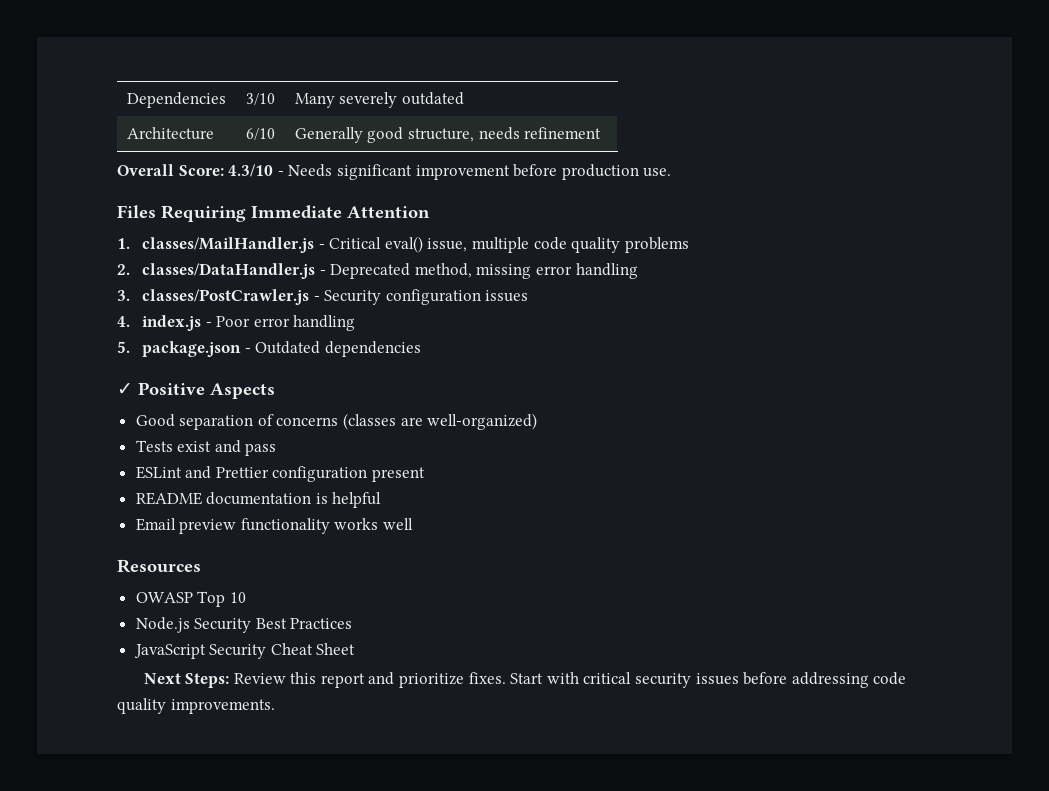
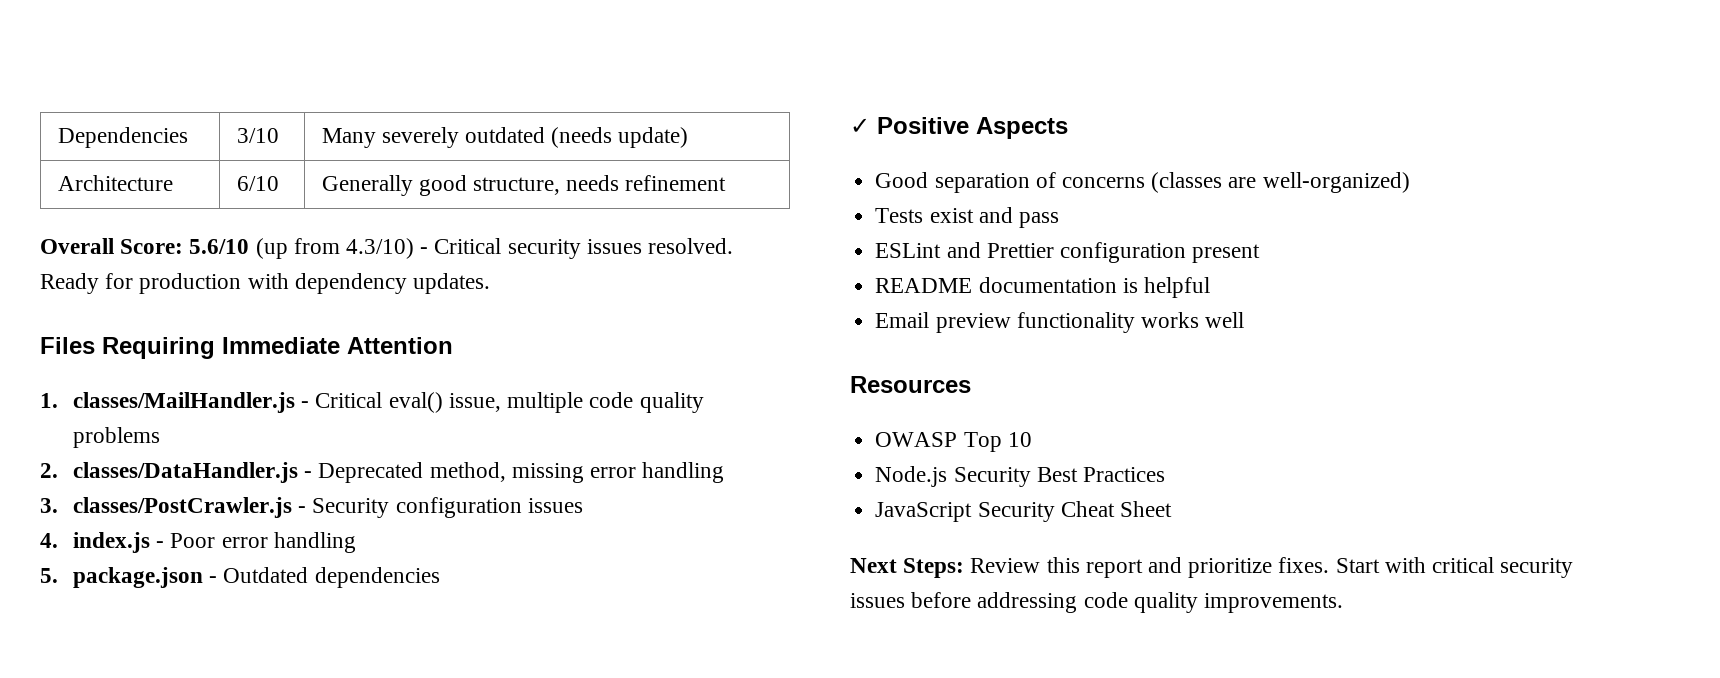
(464, 98) none -> [551,127,689,148] (needs update)
[228,164,672,180] 4.3/10 - Needs significant improvement before production use. -> [189,238,734,259] [40,273,491,294] 5.6/10 (up from 4.3/10) - Critical security issues resolved. Ready for production with dependency updates.

